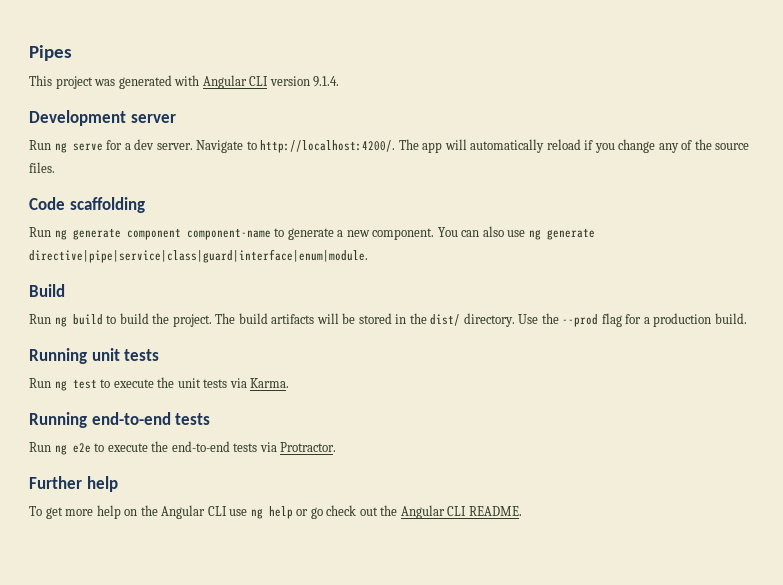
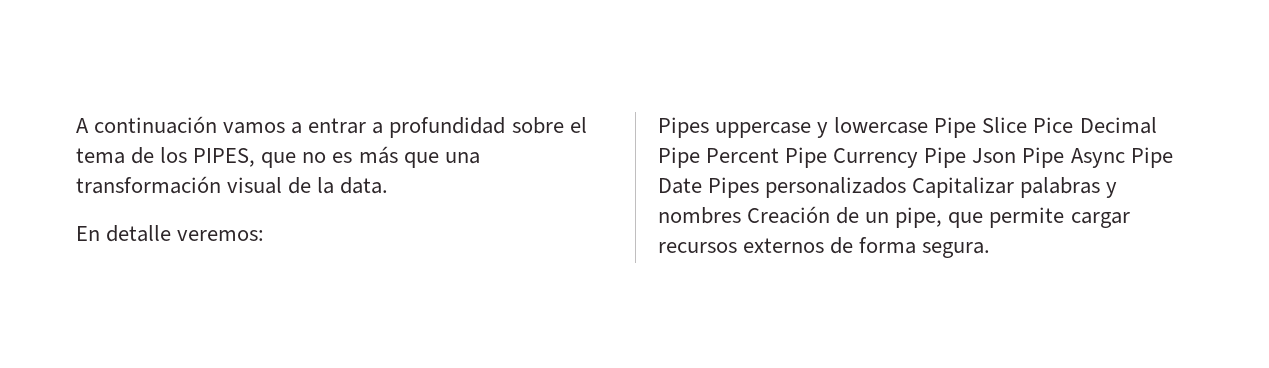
[29,45,72,61] [29,75,340,89] [29,110,176,126] [29,139,750,153] [29,162,55,173] [29,197,145,213] [29,226,595,240] [29,249,368,263] [29,284,65,297] [29,313,747,327] [29,348,160,364] [29,377,290,391] [29,412,211,428] [29,441,337,455] [29,476,118,492] [29,505,522,519] Pipes // This project was generated with Angular CLI version 9.1.4. // Development server // Run ng serve for a dev server. Navigate to http://localhost:4200/. The app will automatically reload if you change any of the source files. // Code scaffolding // Run ng generate component component-name to generate a new component. You can also use ng generate directive|pipe|service|class|guard|interface|enum|module. // Build // Run ng build to build the project. The build artifacts will be stored in the dist/ directory. Use the --prod flag for a production build. // Running unit tests // Run ng test to execute the unit tests via Karma. // Running end-to-end tests // Run ng e2e to execute the end-to-end tests via Protractor. // Further help // To get more help on the Angular CLI use ng help or go check out the Angular CLI README. -> [76,116,587,138] [76,146,480,168] [76,176,389,194] [76,225,265,242] [658,117,1157,138] [658,147,1173,168] [658,177,1118,198] [658,206,1130,228] [658,237,991,258] A continuación vamos a entrar a profundidad sobre el tema de los PIPES, que no es más que una transformación visual de la data. // En detalle veremos: // Pipes uppercase y lowercase Pipe Slice Pice Decimal Pipe Percent Pipe Currency Pipe Json Pipe Async Pipe Date Pipes personalizados Capitalizar palabras y nombres Creación de un pipe, que permite cargar recursos externos de forma segura.

